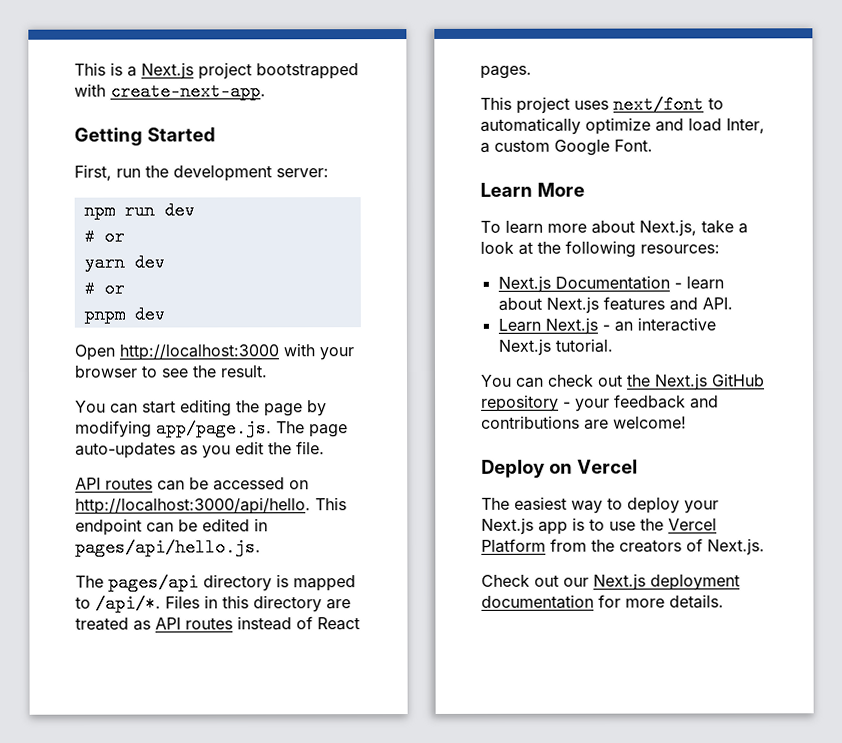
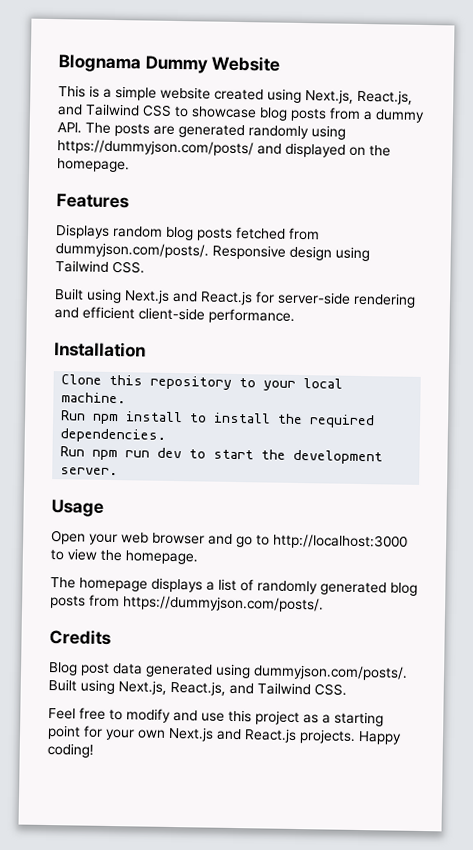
[74,62,359,80] [74,82,266,101] [74,127,216,146] [74,164,329,182] [83,201,195,220] [83,227,125,246] [83,253,165,272] [83,279,125,298] [83,305,165,324] [74,343,354,361] [74,365,268,378] [75,399,327,417] [75,419,348,438] [75,441,325,459] [75,477,309,491] [75,497,347,515] [75,518,268,536] [75,538,261,557] [75,573,356,592] [75,594,351,613] [75,616,360,631] [480,65,532,79] [480,95,724,114] [480,117,765,135] [480,139,653,156] [480,182,585,197] [480,219,748,237] [480,240,720,258] [497,275,724,293] [497,296,733,314] [497,317,716,335] [497,338,613,356] [481,373,765,391] [481,394,719,412] [481,415,687,430] [481,459,638,478] [481,496,719,514] [481,517,717,535] [481,538,765,556] [481,573,740,591] [481,594,724,609] This is a Next.js project bootstrapped with create-next-app. // Getting Started // First, run the development server: // npm run dev // # or // yarn dev // # or // pnpm dev // Open http://localhost:3000 with your browser to see the result. // You can start editing the page by modifying app/page.js. The page auto-updates as you edit the file. // API routes can be accessed on http://localhost:3000/api/hello. This endpoint can be edited in pages/api/hello.js. // The pages/api directory is mapped to /api/*. Files in this directory are treated as API routes instead of React pages. // This project uses next/font to automatically optimize and load Inter, a custom Google Font. // Learn More // To learn more about Next.js, take a look at the following resources: // Next.js Documentation - learn about Next.js features and API. // Learn Next.js - an interactive Next.js tutorial. // You can check out the Next.js GitHub repository - your feedback and contributions are welcome! // Deploy on Vercel // The easiest way to deploy your Next.js app is to use the Vercel Platform from the creators of Next.js. // Check out our Next.js deployment documentation for more details. -> [58,54,281,74] [58,85,413,105] [57,103,425,123] [57,122,346,140] [57,139,391,158] [57,158,130,173] [56,193,129,209] [55,224,320,241] [55,242,370,262] [55,260,145,274] [54,288,416,308] [54,306,295,324] [54,341,146,358] [61,374,344,391] [61,392,127,404] [61,410,376,429] [60,428,167,443] [60,446,384,465] [60,467,119,476] [51,499,104,517] [51,530,408,550] [50,548,198,565] [50,577,418,596] [50,594,324,613] [49,629,111,646] [48,662,408,681] [48,679,347,696] [48,707,384,727] [47,725,402,745] [47,743,94,758] Blognama Dummy Website // This is a simple website created using Next.js, React.js, and Tailwind CSS to showcase blog posts from a dummy API. The posts are generated randomly using https://dummyjson.com/posts/ and displayed on the homepage. // Features // Displays random blog posts fetched from dummyjson.com/posts/. Responsive design using Tailwind CSS. // Built using Next.js and React.js for server-side rendering and efficient client-side performance. // Installation // Clone this repository to your local machine. // Run npm install to install the required dependencies. // Run npm run dev to start the development server. // Usage // Open your web browser and go to http://localhost:3000 to view the homepage. // The homepage displays a list of randomly generated blog posts from https://dummyjson.com/posts/. // Credits // Blog post data generated using dummyjson.com/posts/. Built using Next.js, React.js, and Tailwind CSS. // Feel free to modify and use this project as a starting point for your own Next.js and React.js projects. Happy coding!

